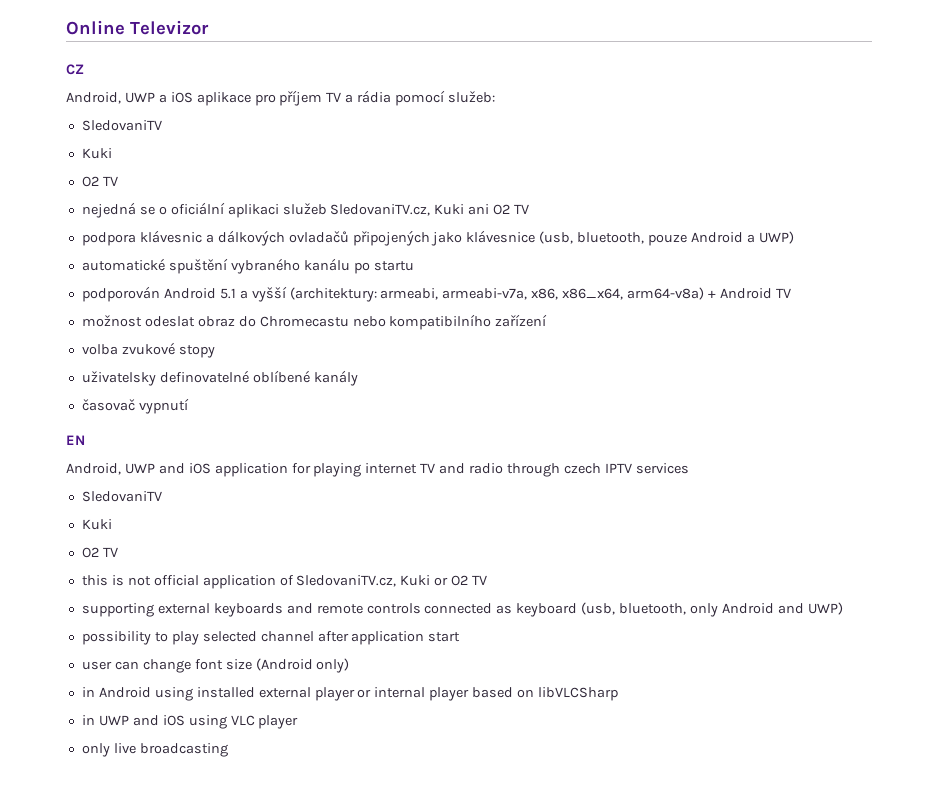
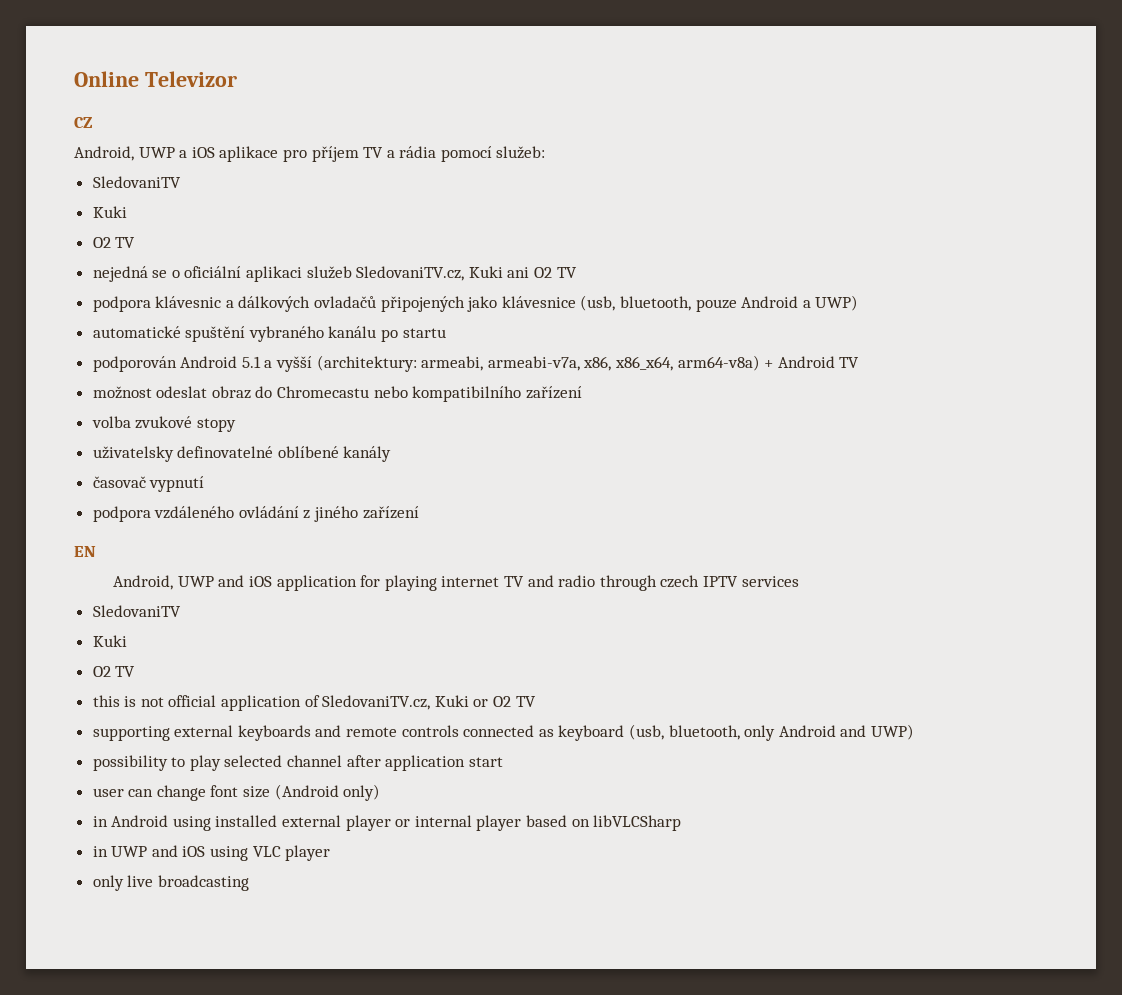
(189, 406) none -> [92,506,419,522] // podpora vzdáleného ovládání z jiného zařízení

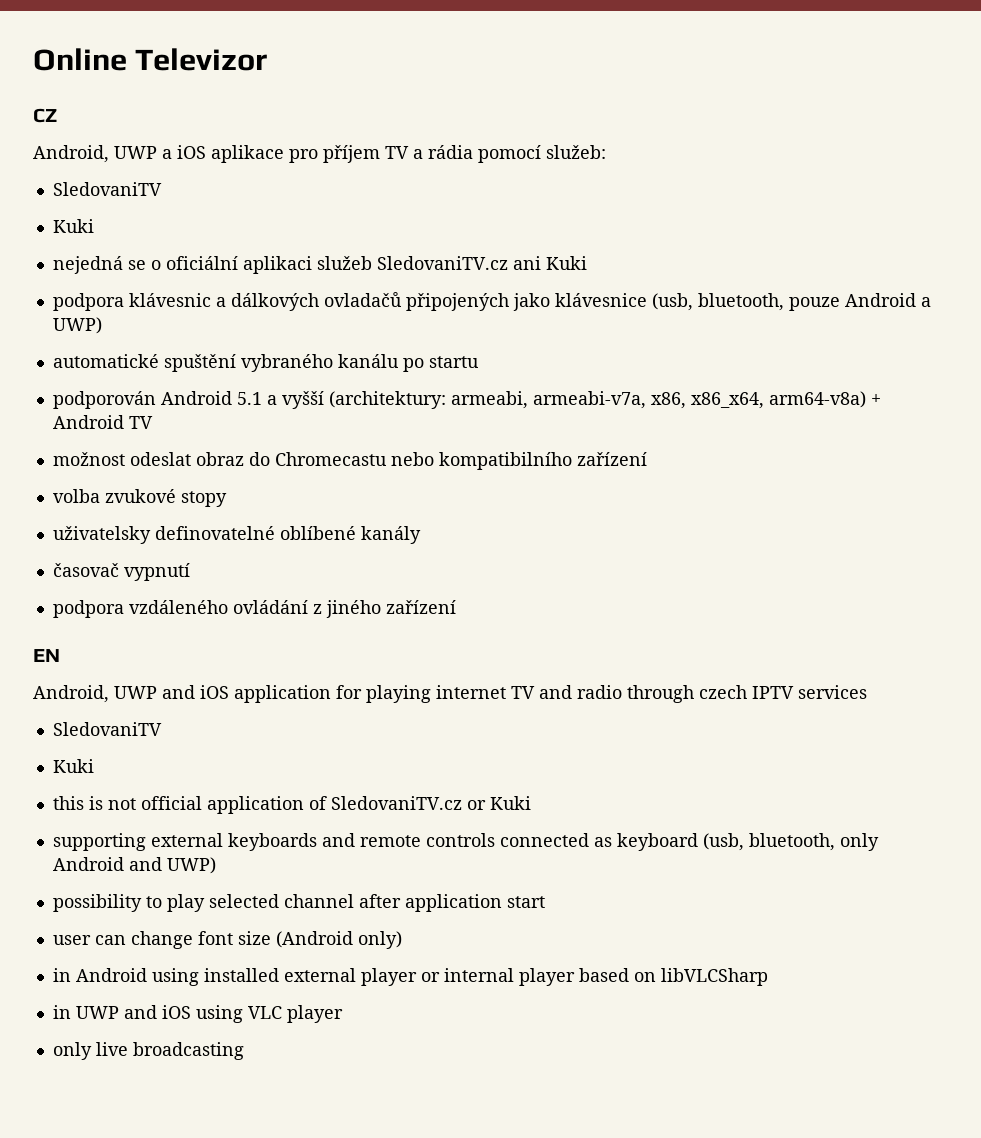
[92,237,136,248] // O2 TV -> (94, 226) none
[356,266,577,281] SledovaniTV.cz, Kuki ani O2 TV -> [376,256,587,270] SledovaniTV.cz ani Kuki
[92,666,136,677] // O2 TV -> (94, 766) none
[322,695,536,710] SledovaniTV.cz, Kuki or O2 TV -> [330,796,531,810] SledovaniTV.cz or Kuki

